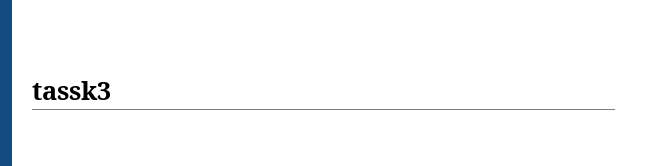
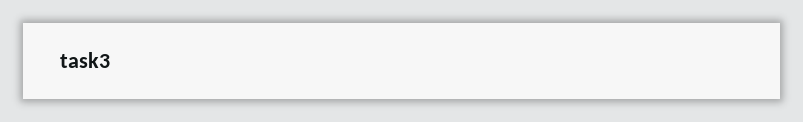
[32,81,111,100] tassk3 -> [60,52,110,68] task3

